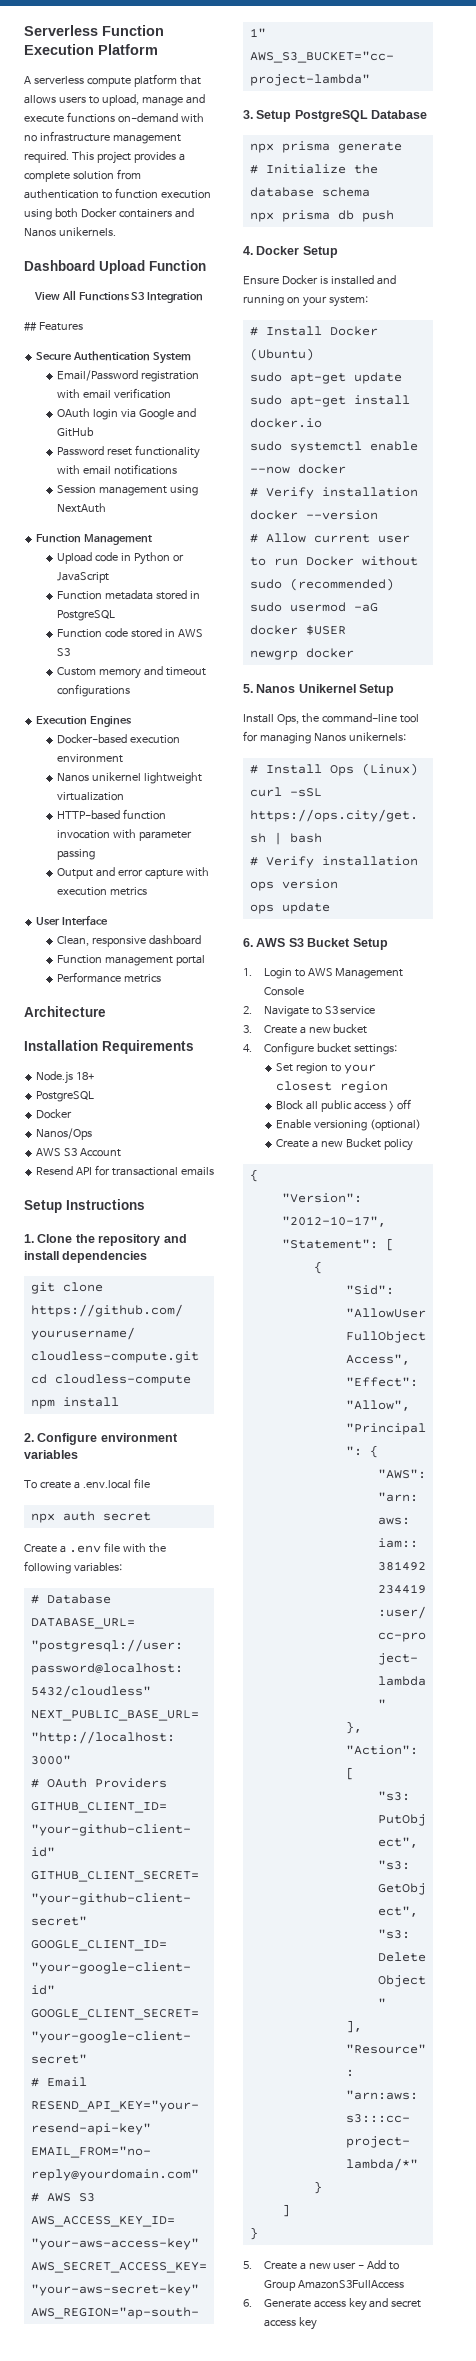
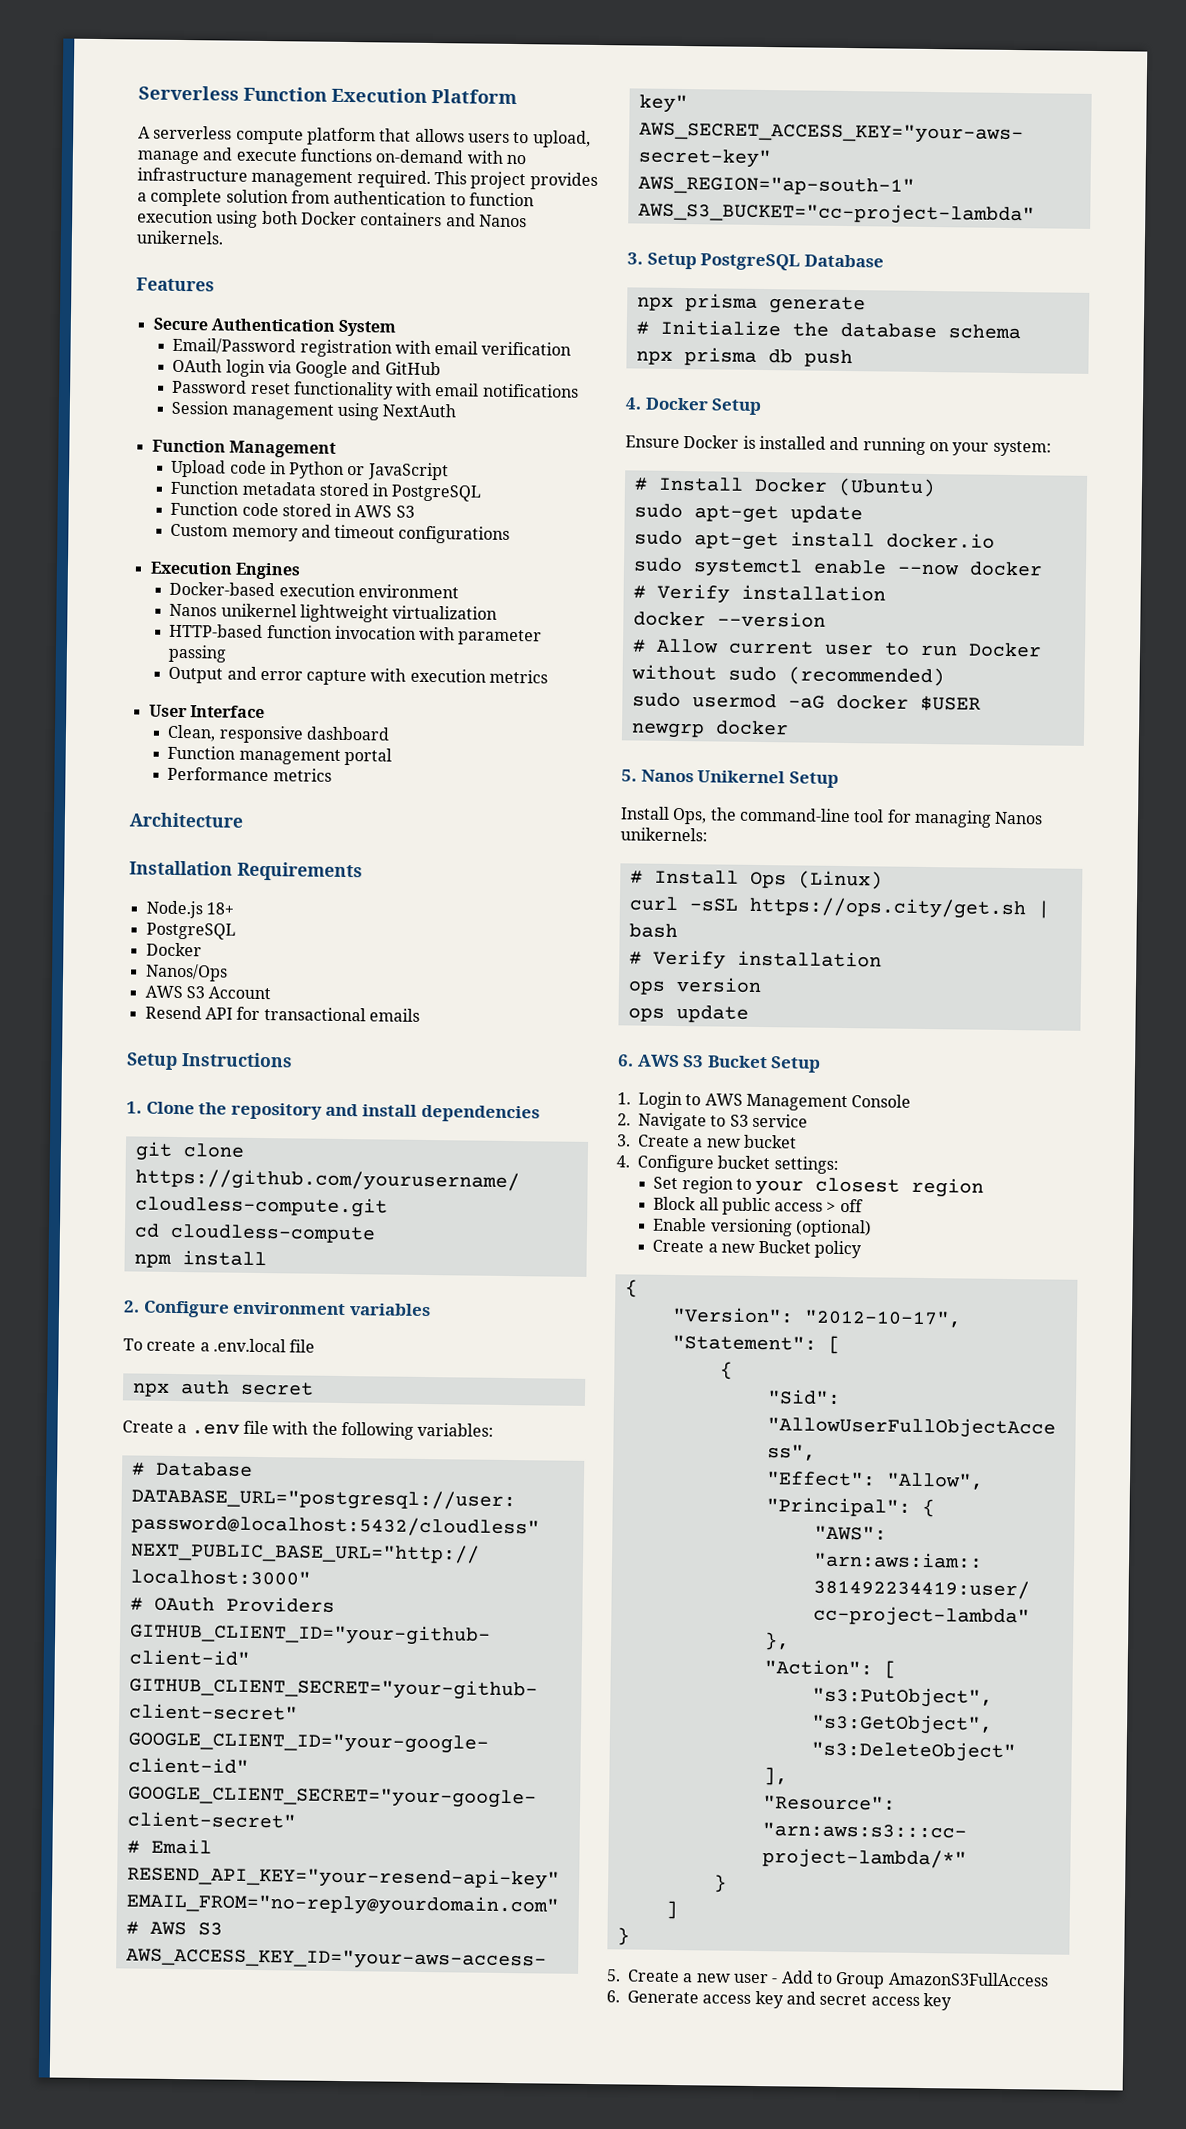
[24,260,206,274] [33,290,204,303] [24,322,37,331] Dashboard Upload Function // View All Functions S3 Integration // ## -> (224, 237) none

